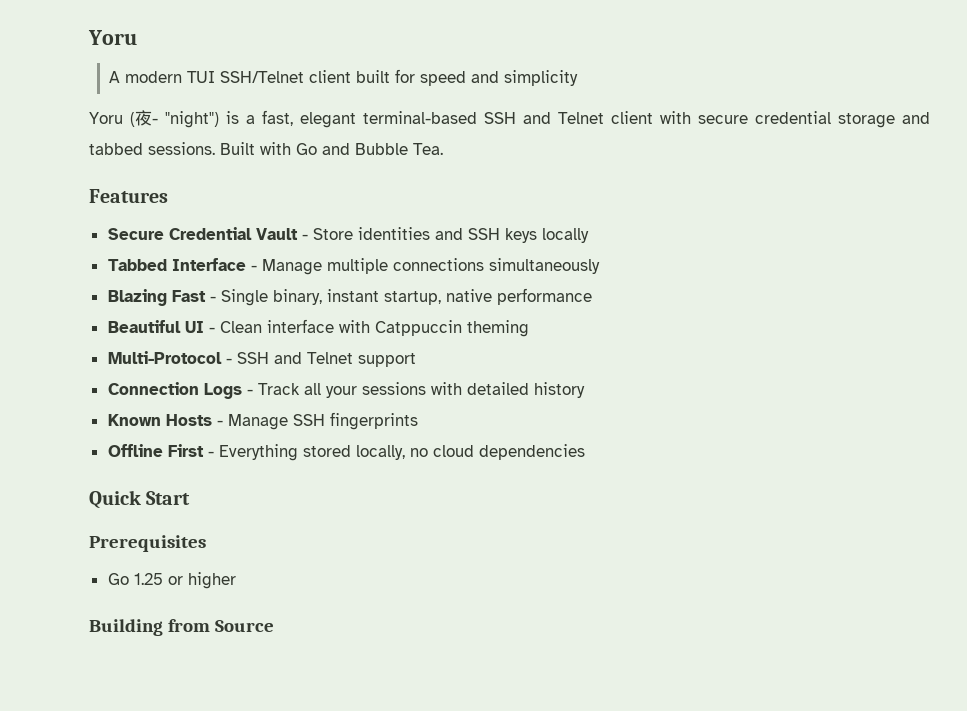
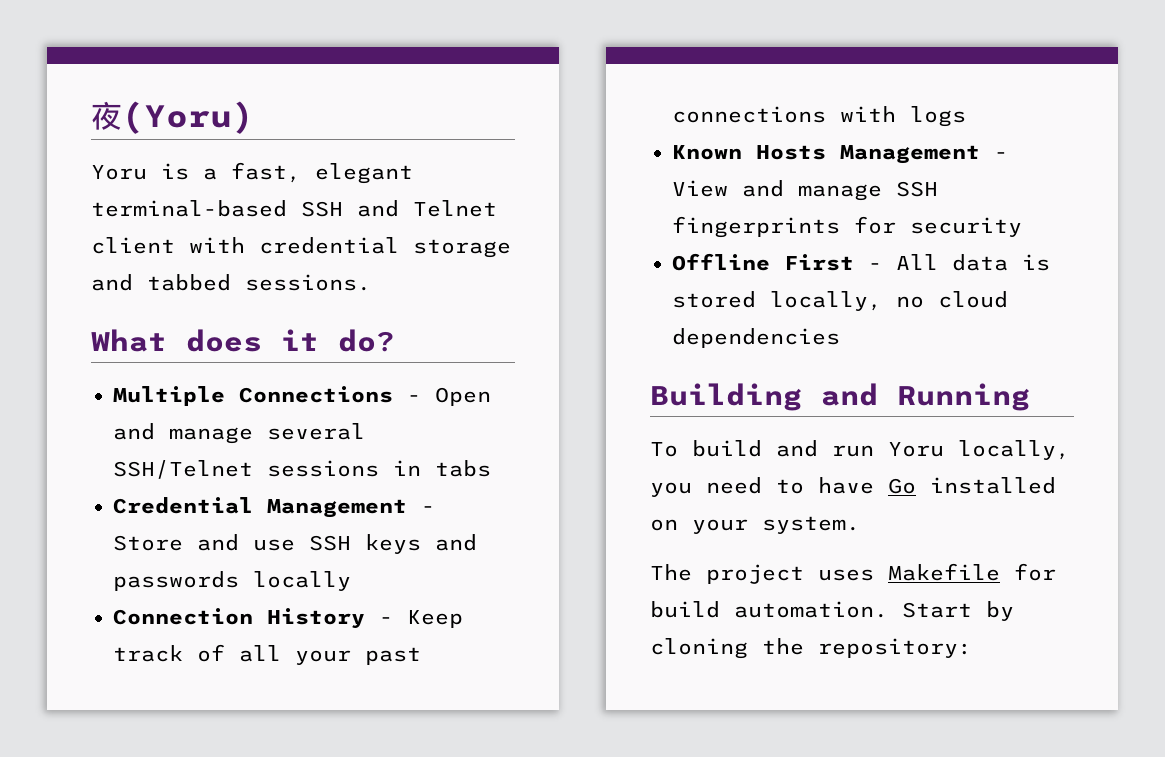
[88,30,137,45] [108,69,578,86] [89,110,219,128] Yoru // A modern TUI SSH/Telnet client built for speed and simplicity // Yoru (夜- "night") -> [91,101,254,134] [91,165,147,180] 夜(Yoru) // Yoru
[698,115,748,124] secure -> (245, 245) none
[220,142,443,155] [89,189,168,203] [107,227,589,243] [107,258,600,275] [107,288,592,306] [107,319,529,337] [107,351,416,367] [107,382,585,399] [107,414,288,430] Built with Go and Bubble Tea. // Features // Secure Credential Vault - Store identities and SSH keys locally // Tabbed Interface - Manage multiple connections simultaneously // Blazing Fast - Single binary, instant startup, native performance // Beautiful UI - Clean interface with Catppuccin theming // Multi-Protocol - SSH and Telnet support // Connection Logs - Track all your sessions with detailed history // Known Hosts - Manage -> [91,329,395,352] [113,386,491,406] [113,423,365,444] [113,460,491,479] [113,497,435,518] [113,534,477,554] [113,571,351,591] [113,608,463,629] [113,644,421,665] [672,106,966,127] [672,145,1008,164] [672,180,882,201] // What does it do? // Multiple Connections - Open and manage several SSH/Telnet sessions in tabs // Credential Management - Store and use SSH keys and passwords locally // Connection History - Keep track of all your past connections with logs // Known Hosts Management - View and manage
(418, 421) none -> [854,216,1022,237] for security
[218,444,298,461] Everything -> [896,254,1050,271] All data is
[89,490,191,509] [89,535,206,552] [107,572,236,589] [89,619,274,636] Quick Start // Prerequisites // Go 1.25 or higher // Building from Source -> [650,383,1030,411] [650,440,1070,460] [650,477,1056,497] [650,516,860,534] [650,563,1056,584] [650,601,1014,621] [650,638,972,659] Building and Running // To build and run Yoru locally, you need to have Go installed on your system. // The project uses Makefile for build automation. Start by cloning the repository:

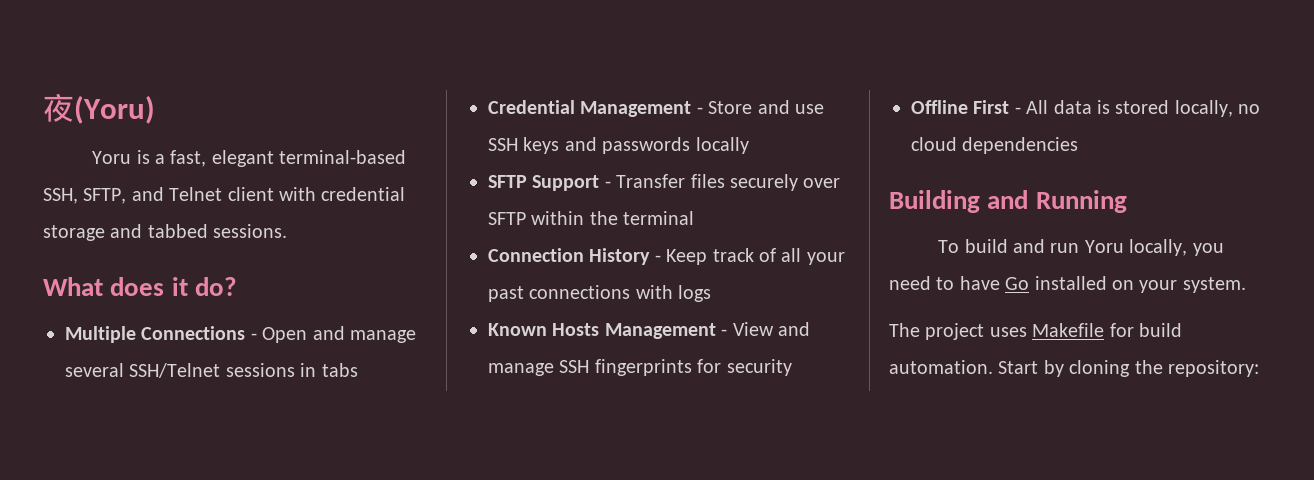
[301,201,343,217] SSH -> [43,188,127,204] SSH, SFTP,
(351, 581) none -> [488,174,841,191] [488,211,695,225] // SFTP Support - Transfer files securely over SFTP within the terminal

